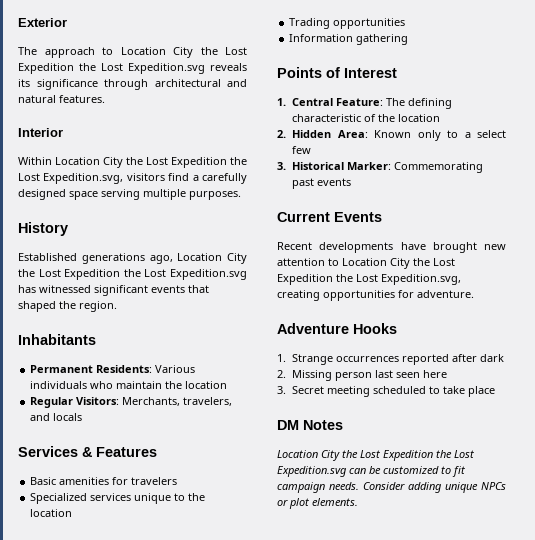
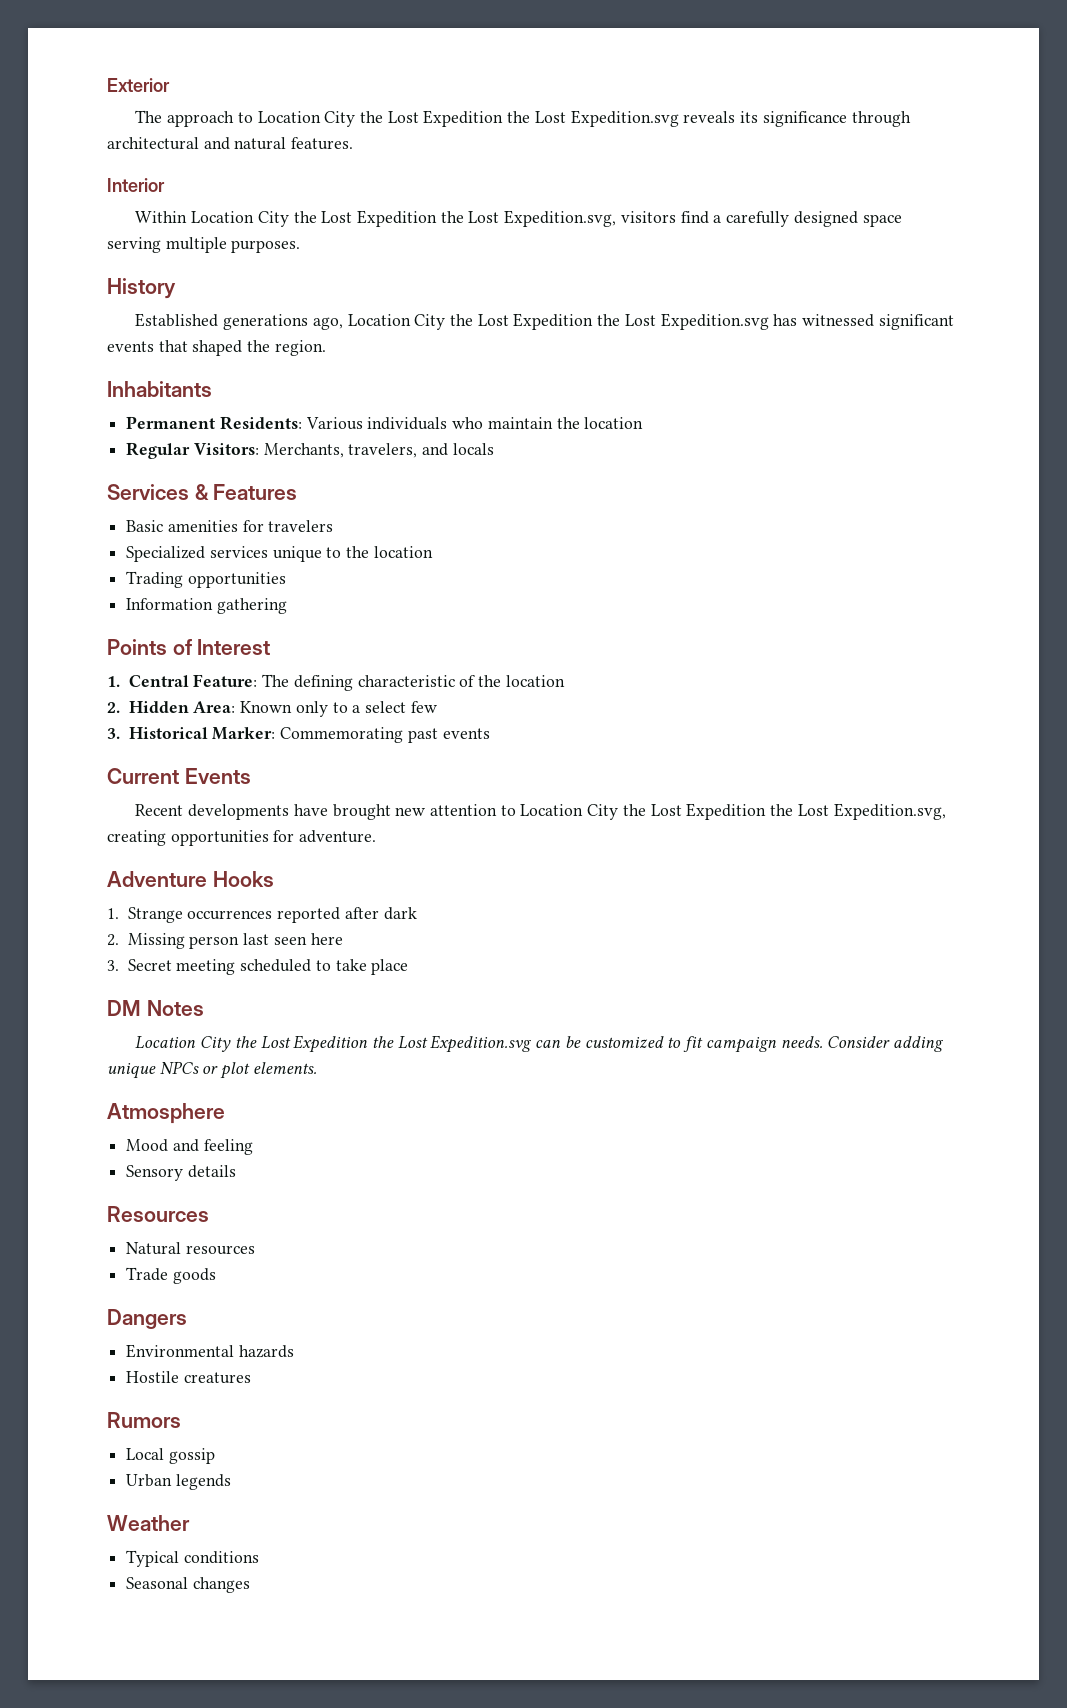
(358, 502) none -> [107,1103,225,1124] [126,1139,253,1155] [126,1165,236,1181] [107,1206,209,1222] [126,1242,255,1255] [126,1267,216,1284] [107,1309,187,1329] [126,1344,294,1358] [126,1371,251,1384] [107,1412,181,1428] [126,1448,215,1464] [126,1474,231,1490] [107,1515,190,1531] [126,1550,259,1567] [126,1577,250,1593] // Atmosphere // Mood and feeling // Sensory details // Resources // Natural resources // Trade goods // Dangers // Environmental hazards // Hostile creatures // Rumors // Local gossip // Urban legends // Weather // Typical conditions // Seasonal changes

